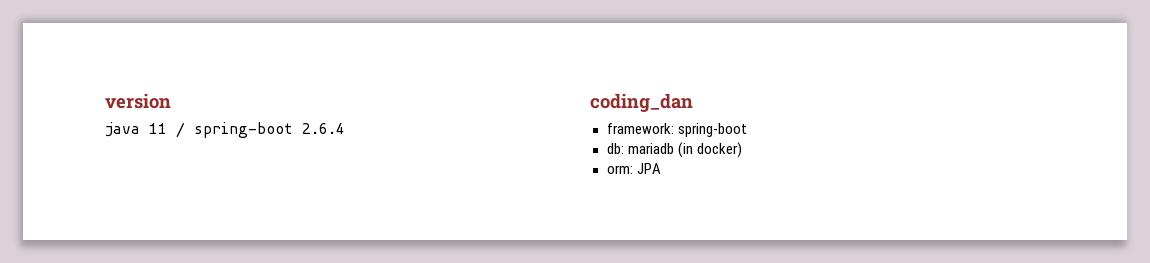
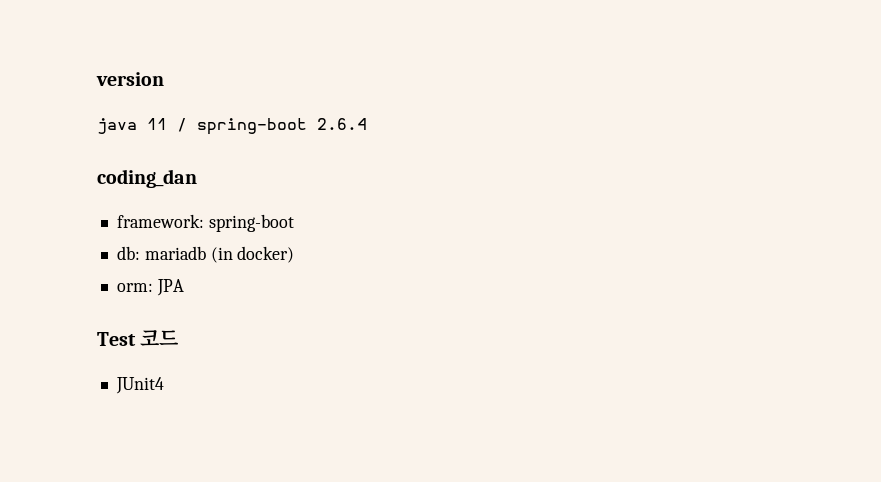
(661, 168) none -> [97,330,179,346] [115,377,164,394] // Test 코드 // JUnit4

